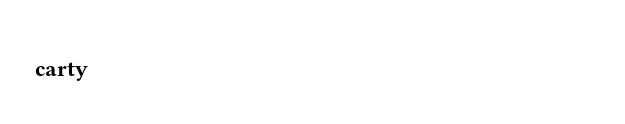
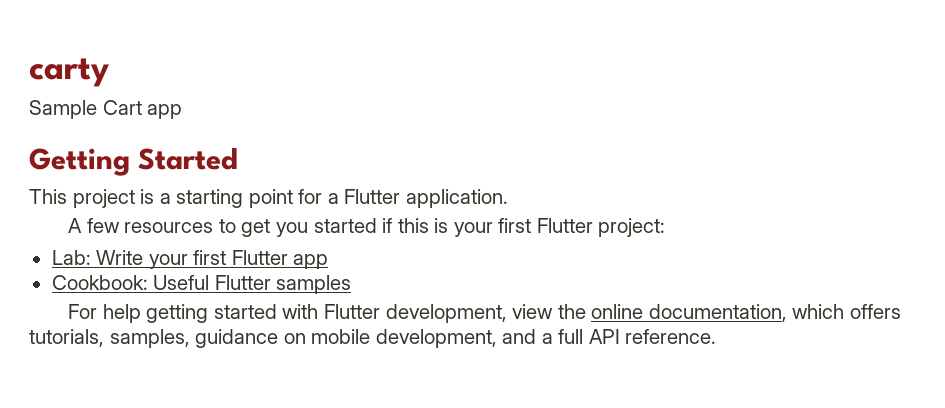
(88, 71) none -> [29,100,183,119] [29,148,239,176] [29,189,508,208] [68,218,666,237] [51,250,329,269] [51,275,352,294] [68,304,901,323] [29,329,717,348] // Sample Cart app // Getting Started // This project is a starting point for a Flutter application. // A few resources to get you started if this is your first Flutter project: // Lab: Write your first Flutter app // Cookbook: Useful Flutter samples // For help getting started with Flutter development, view the online documentation, which offers tutorials, samples, guidance on mobile development, and a full API reference.

